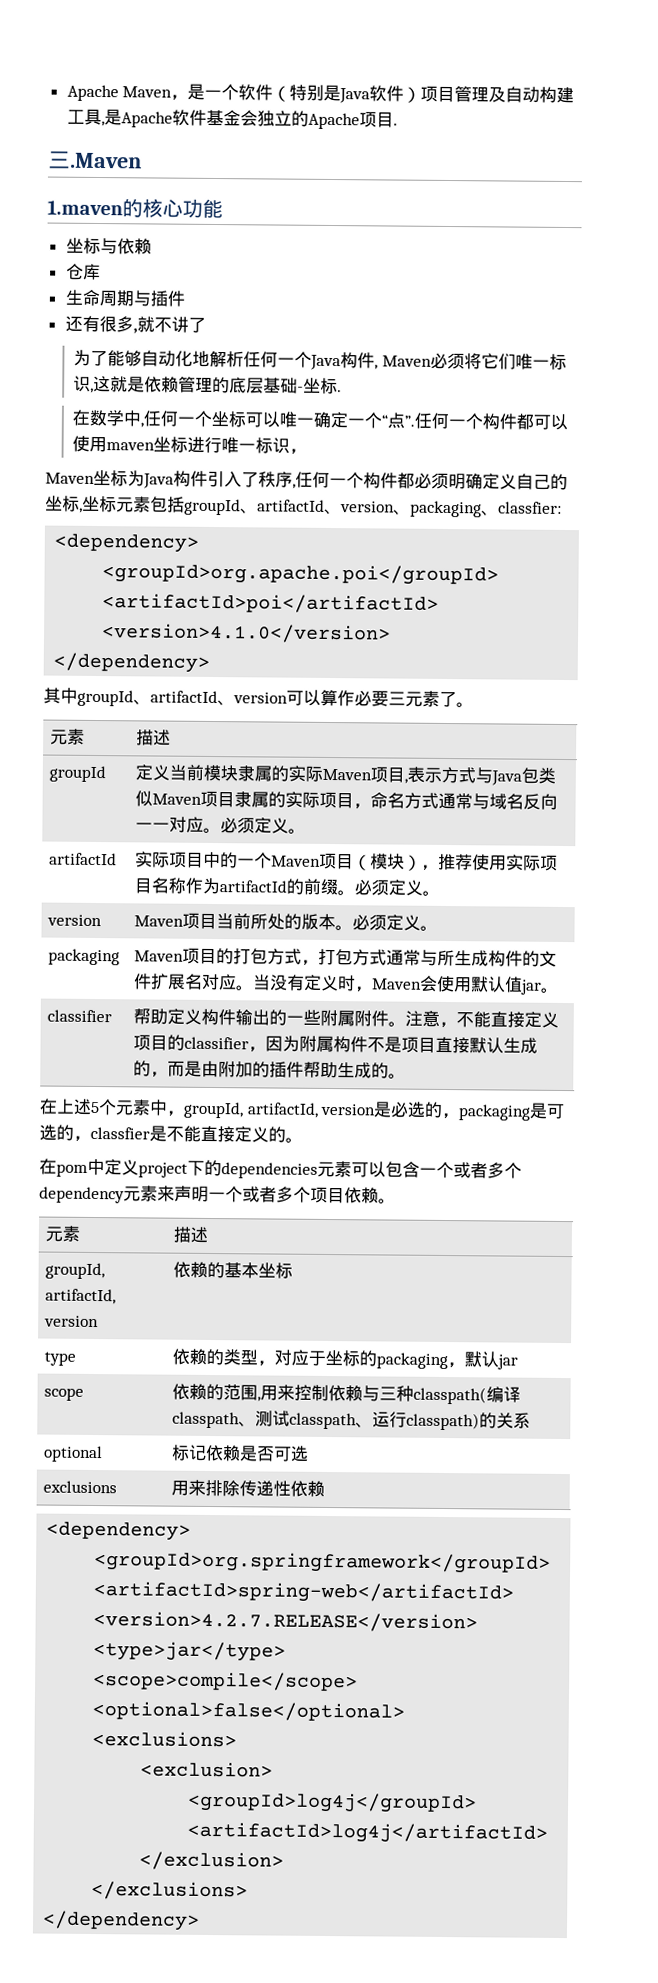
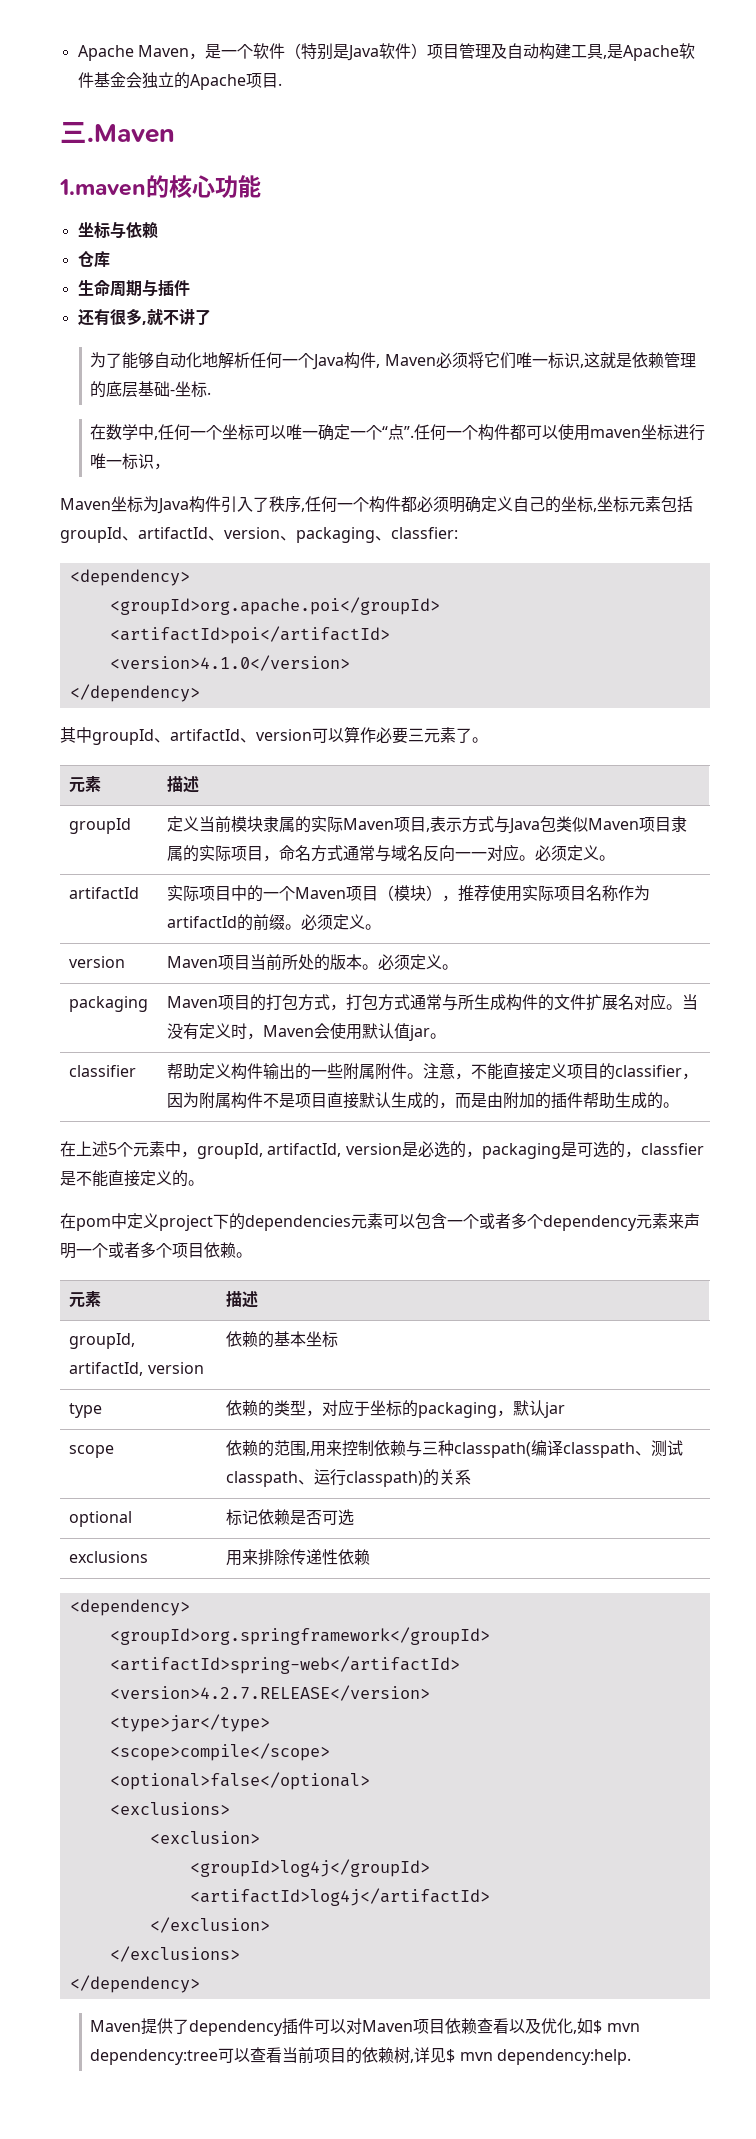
(201, 1920) none -> [90,2018,640,2036] [90,2047,631,2065] // Maven提供了dependency插件可以对Maven项目依赖查看以及优化,如$ mvn dependency:tree可以查看当前项目的依赖树,详见$ mvn dependency:help.

